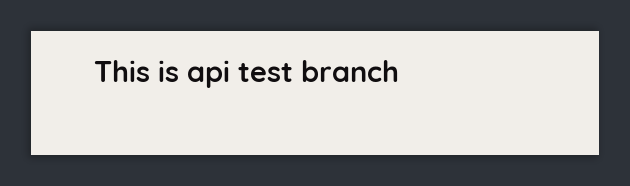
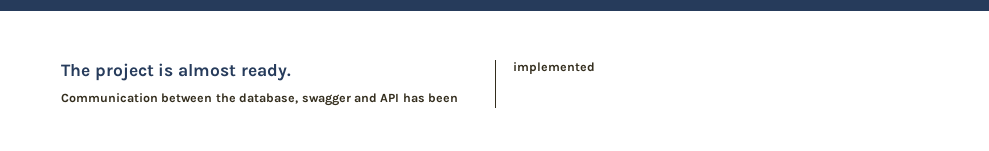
[94,60,399,88] This is api test branch -> [61,63,291,81] [61,93,458,106] [513,62,595,74] The project is almost ready. // Communication between the database, swagger and API has been implemented

